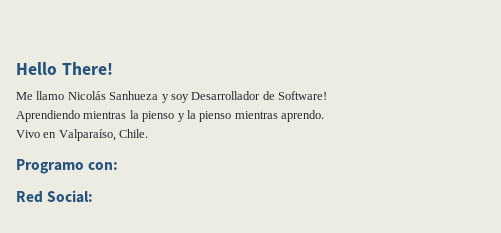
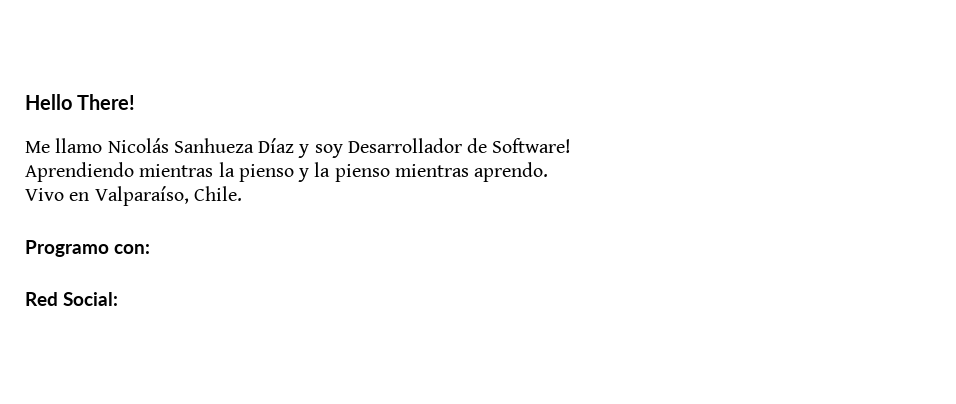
(159, 95) none -> [258,138,295,153] Díaz

